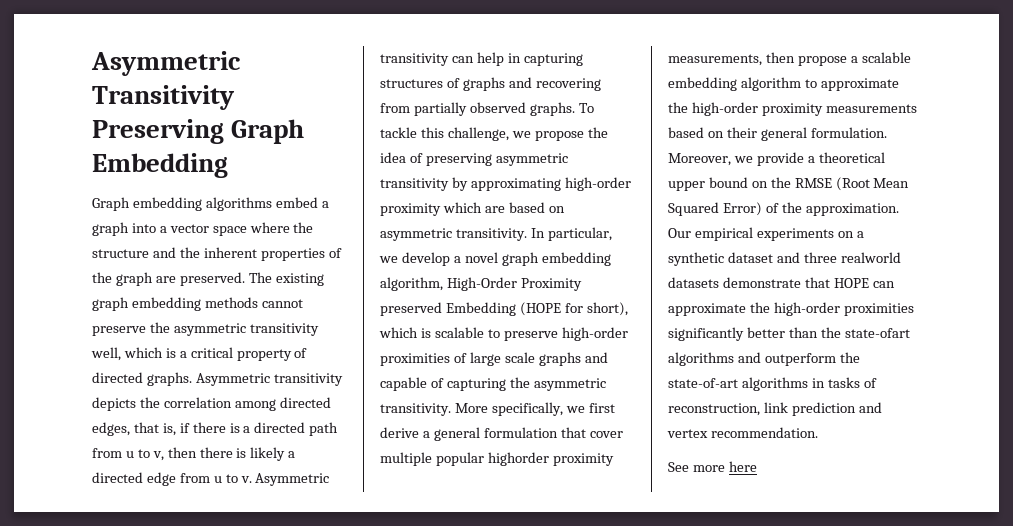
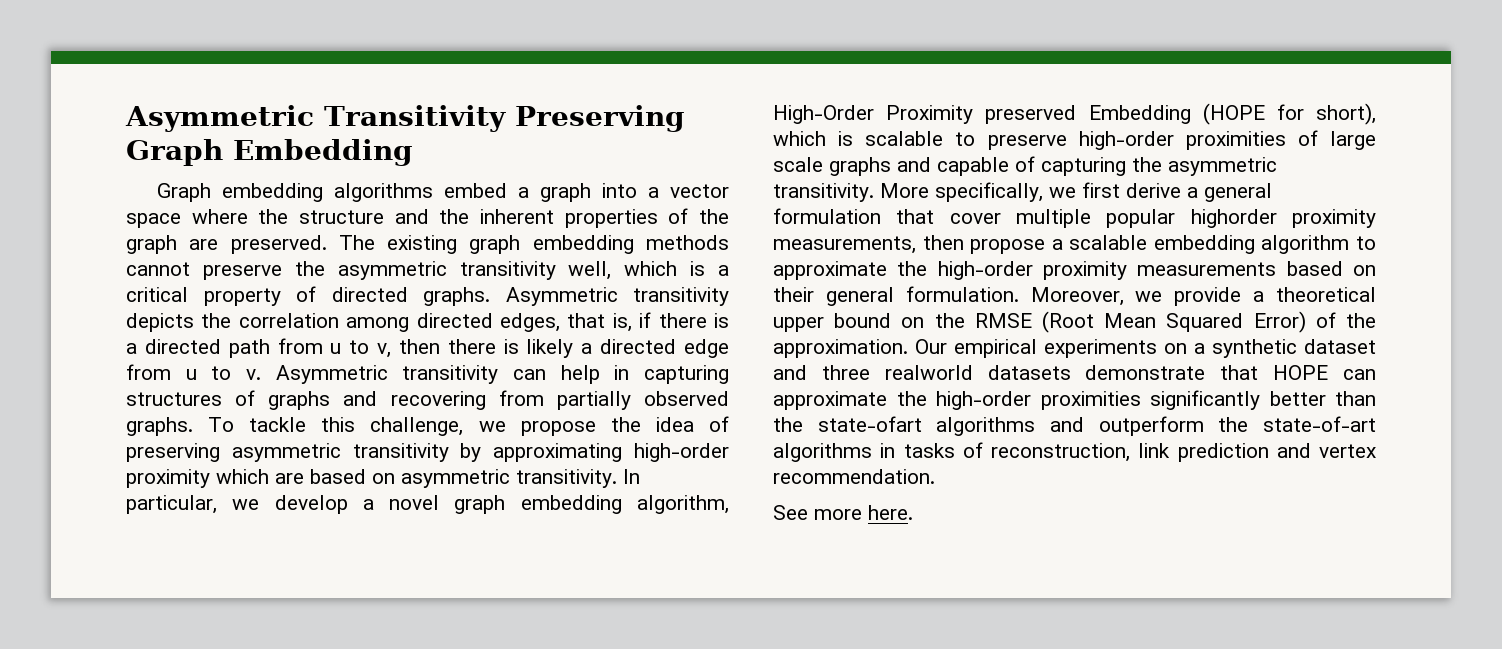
[728,461,757,472] here -> [868,505,913,520] here.

